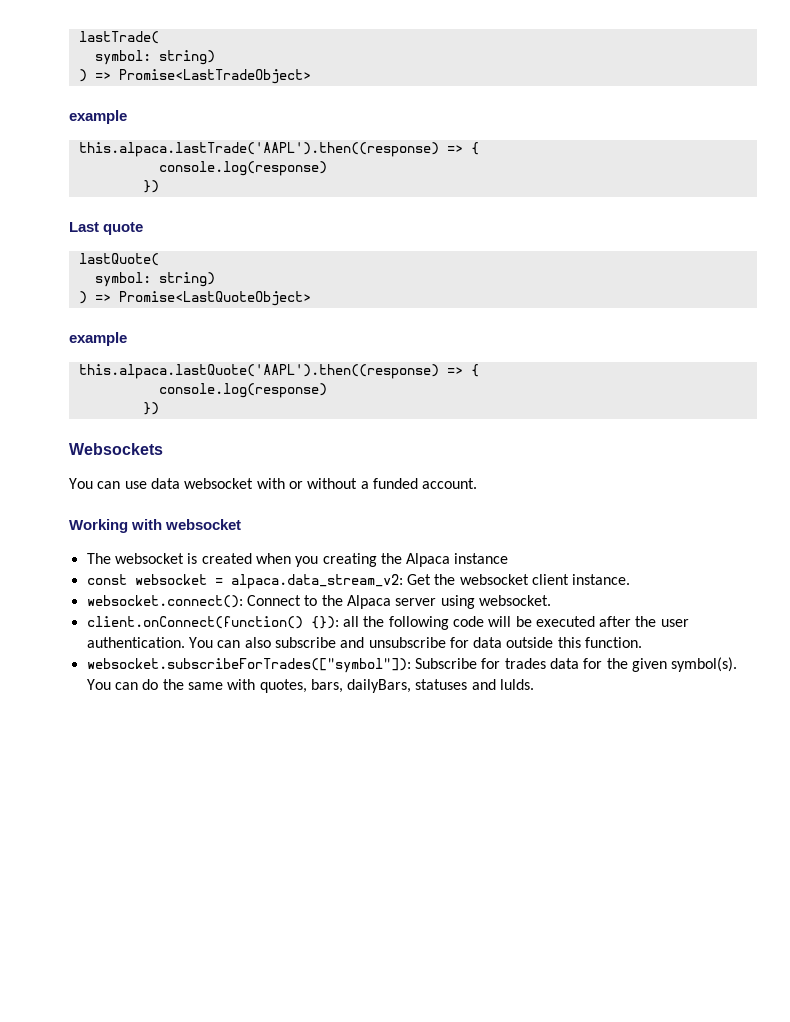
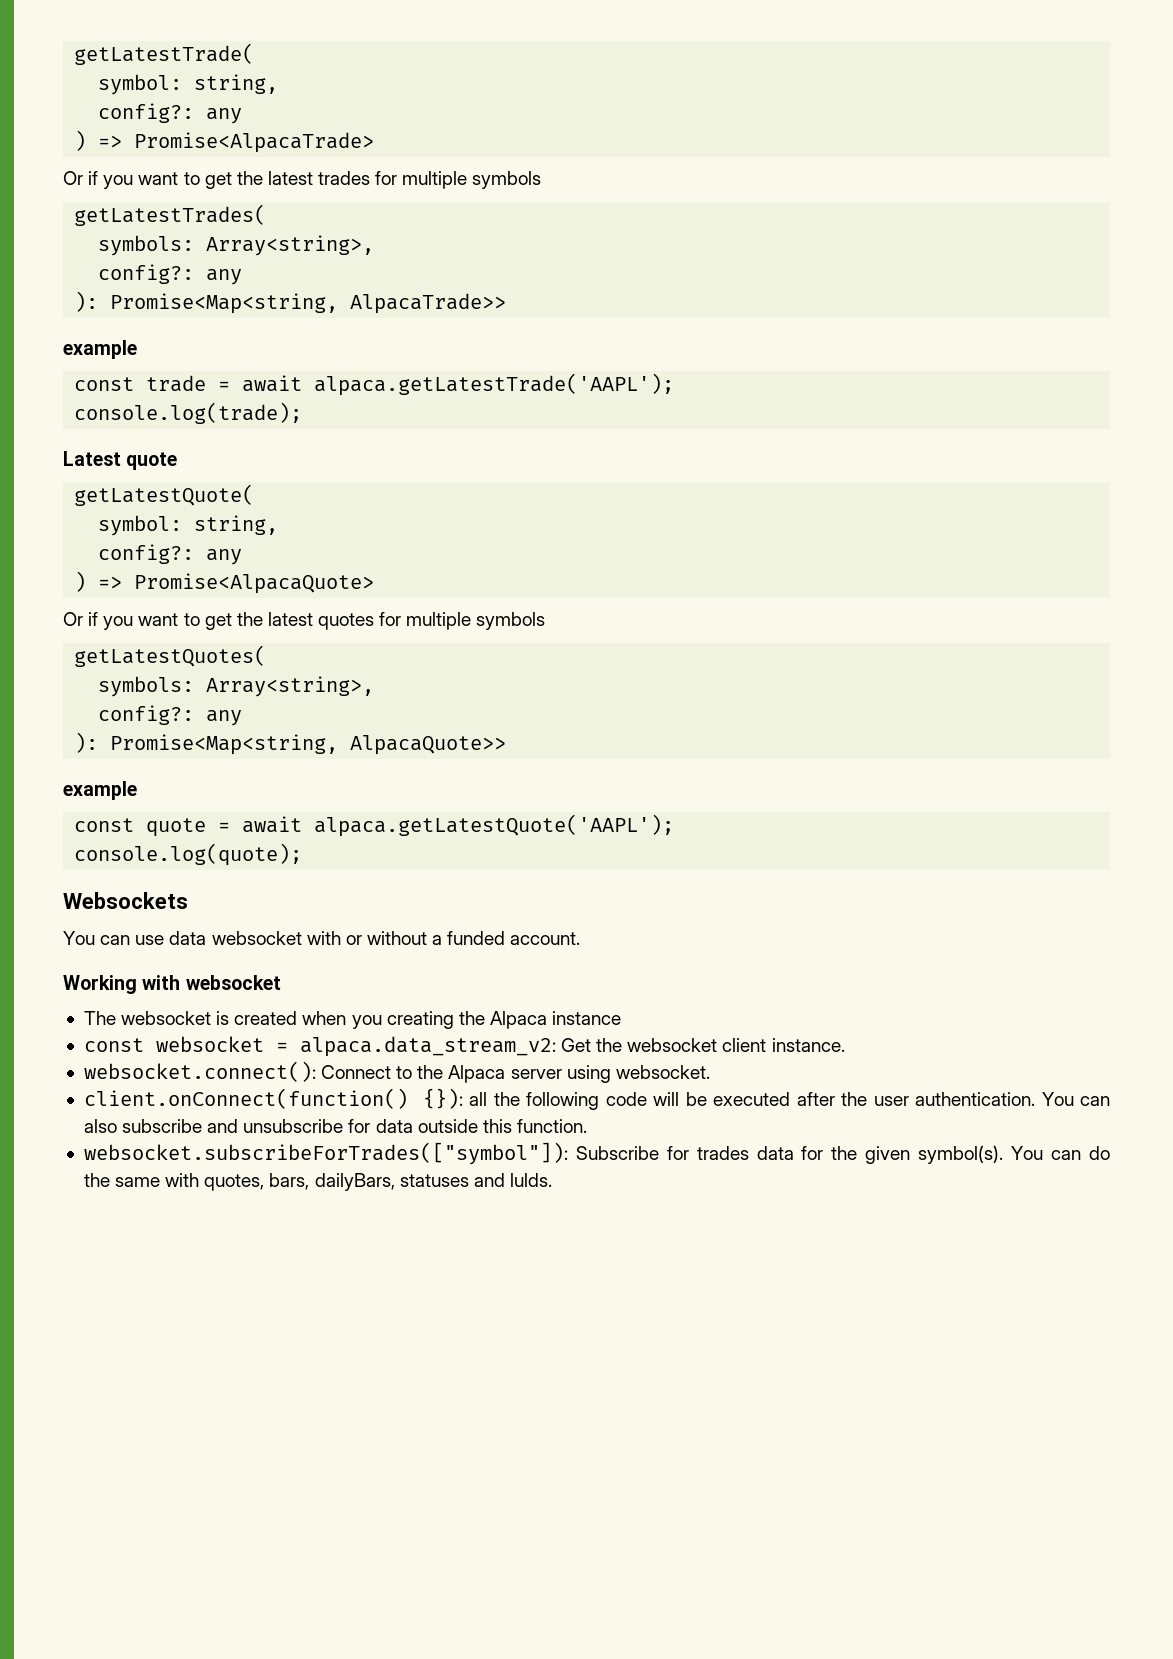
[78,31,159,44] [94,50,215,65] [78,69,311,84] [69,110,127,124] [78,142,479,157] [158,161,327,176] [142,180,159,193] [69,222,99,232] lastTrade( // symbol: string) // ) => Promise<LastTradeObject> // example // this.alpaca.lastTrade('AAPL').then((response) => { // console.log(response) // }) // Last -> [74,43,255,65] [98,74,279,95] [98,103,243,124] [74,130,375,153] [63,171,542,189] [74,204,267,226] [98,235,375,256] [98,264,243,285] [74,291,507,314] [63,340,137,359] [74,373,675,396] [74,402,303,424] [63,451,121,466] getLatestTrade( // symbol: string, // config?: any // ) => Promise<AlpacaTrade> // Or if you want to get the latest trades for multiple symbols // getLatestTrades( // symbols: Array<string>, // config?: any // ): Promise<Map<string, AlpacaTrade>> // example // const trade = await alpaca.getLatestTrade('AAPL'); // console.log(trade); // Latest
[78,253,159,266] [94,272,215,287] [78,291,311,306] [69,332,127,346] [78,364,479,379] [158,383,327,398] [142,402,159,415] lastQuote( // symbol: string) // ) => Promise<LastQuoteObject> // example // this.alpaca.lastQuote('AAPL').then((response) => { // console.log(response) // }) -> [74,484,255,506] [98,515,279,536] [98,544,243,565] [74,571,375,594] [63,612,546,630] [74,645,267,667] [98,676,375,697] [98,705,243,726] [74,732,507,755] [63,781,137,800] [74,814,675,837] [74,843,303,866] getLatestQuote( // symbol: string, // config?: any // ) => Promise<AlpacaQuote> // Or if you want to get the latest quotes for multiple symbols // getLatestQuotes( // symbols: Array<string>, // config?: any // ): Promise<Map<string, AlpacaQuote>> // example // const quote = await alpaca.getLatestQuote('AAPL'); // console.log(quote);

